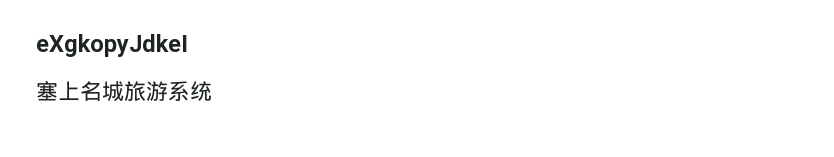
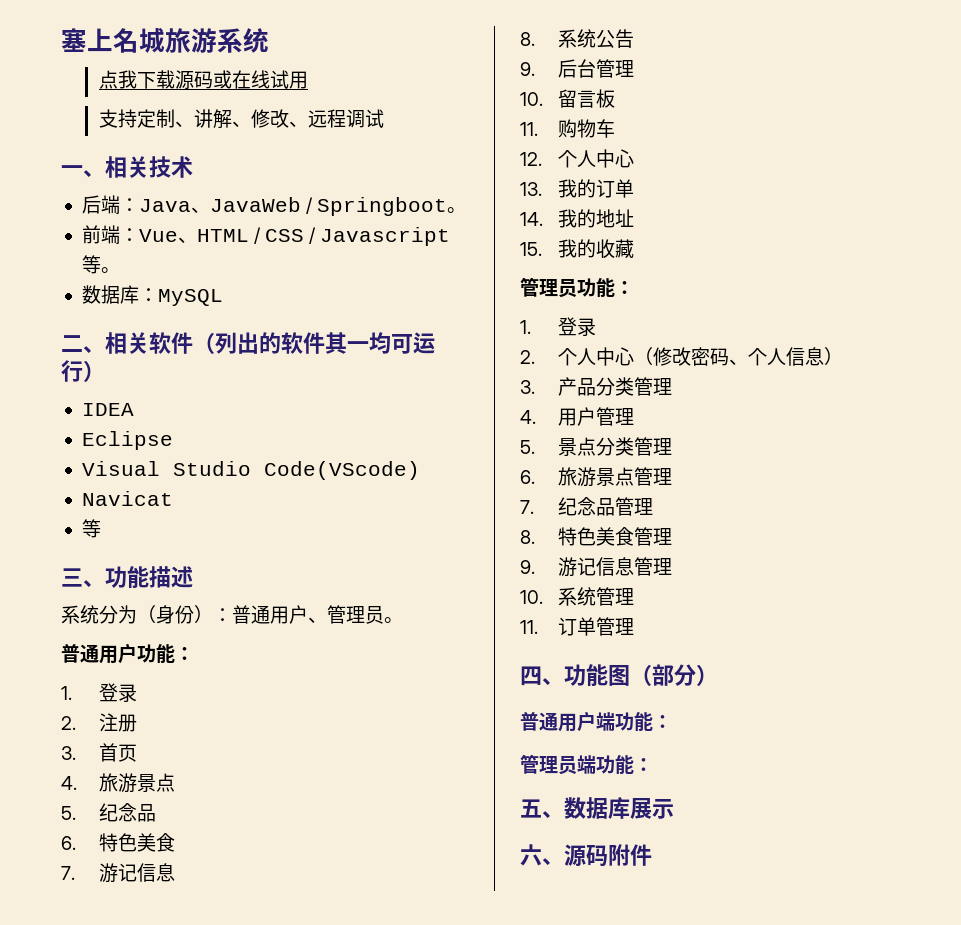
[36,34,188,57] eXgkopyJdkeI // -> (61, 40) none
(212, 91) none -> [98,70,308,90] [98,109,384,129] [61,156,193,178] [81,195,467,216] [81,225,451,246] [81,255,120,274] [81,285,223,306] [61,332,435,354] [61,360,105,382] [81,403,134,416] [81,431,173,450] [81,461,420,480] [81,491,173,506] [81,519,101,538] [61,566,193,588] [61,605,403,624] [61,643,194,664] [61,683,137,702] [61,713,137,732] [61,743,137,762] [61,773,175,793] [61,803,156,822] [61,833,175,852] [61,863,175,883] [520,29,634,48] [520,59,634,78] [520,89,615,108] [520,119,615,138] [520,149,634,168] [520,179,634,198] [520,209,634,228] [520,239,634,259] [520,277,634,298] [520,317,596,336] [520,347,843,366] [520,377,672,396] [520,407,634,426] [520,437,672,456] [520,467,672,487] [520,497,653,516] [520,527,672,546] [520,557,672,577] [520,587,634,606] [520,617,634,636] [520,664,718,686] [520,711,672,732] [520,754,653,775] [520,797,674,819] [520,844,652,867] // 点我下载源码或在线试用 // 支持定制、讲解、修改、远程调试 // 一、相关技术 // 后端：Java、JavaWeb / Springboot。 // 前端：Vue、HTML / CSS / Javascript等。 // 数据库：MySQL // 二、相关软件（列出的软件其一均可运行） // IDEA // Eclipse // Visual Studio Code(VScode) // Navicat // 等 // 三、功能描述 // 系统分为（身份）：普通用户、管理员。 // 普通用户功能： // 1.登录 // 2.注册 // 3.首页 // 4.旅游景点 // 5.纪念品 // 6.特色美食 // 7.游记信息 // 8.系统公告 // 9.后台管理 // 10.留言板 // 11.购物车 // 12.个人中心 // 13.我的订单 // 14.我的地址 // 15.我的收藏 // 管理员功能： // 1.登录 // 2.个人中心（修改密码、个人信息） // 3.产品分类管理 // 4.用户管理 // 5.景点分类管理 // 6.旅游景点管理 // 7.纪念品管理 // 8.特色美食管理 // 9.游记信息管理 // 10.系统管理 // 11.订单管理 // 四、功能图（部分） // 普通用户端功能： // 管理员端功能： // 五、数据库展示 // 六、源码附件

